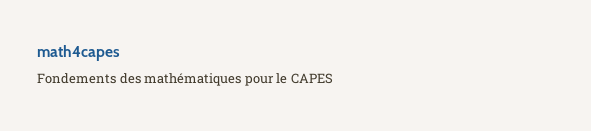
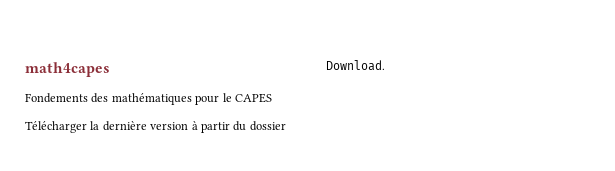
(333, 78) none -> [25,121,286,133] [326,60,385,71] // Télécharger la dernière version à partir du dossier Download.

